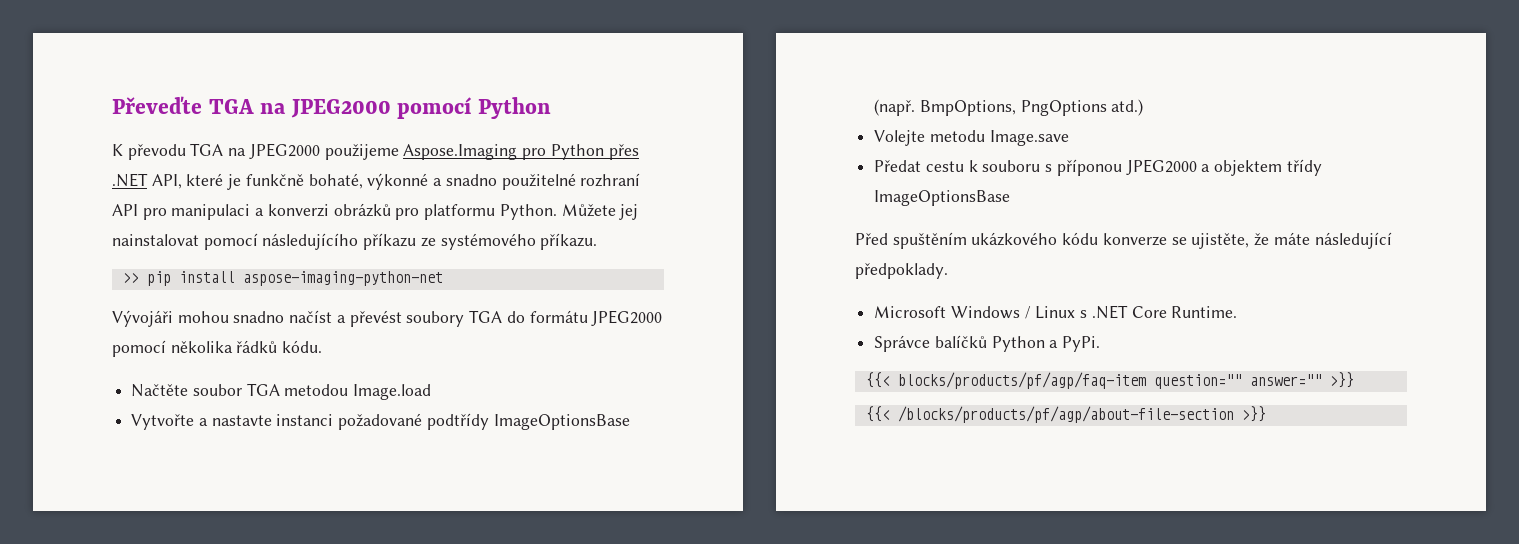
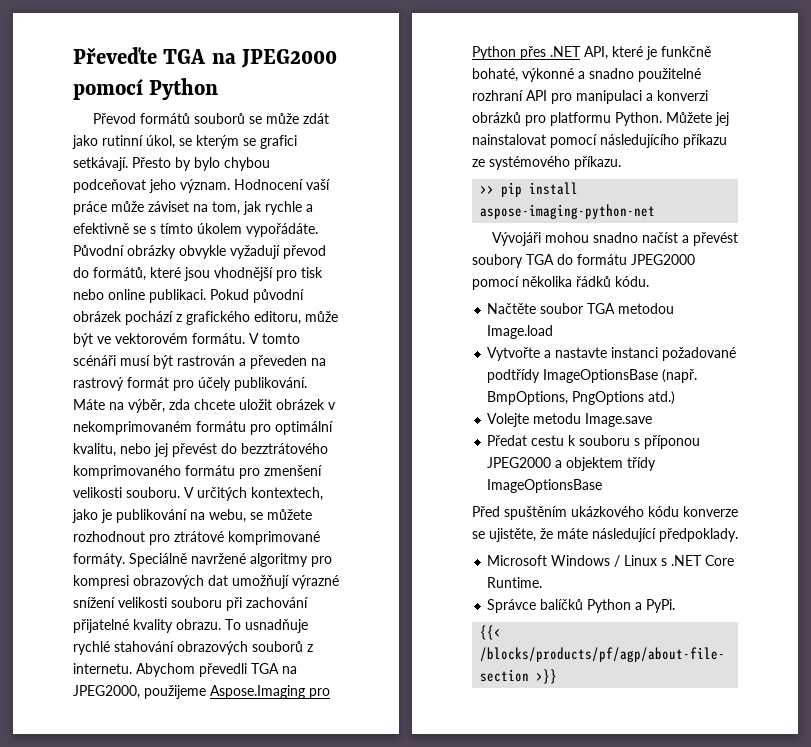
[112,143,320,160] K převodu TGA na JPEG2000 -> [92,113,329,124] [72,135,297,149] [73,157,270,171] [73,179,330,193] [73,201,313,215] [73,223,318,237] [73,245,326,259] [73,267,323,281] [73,289,304,303] [73,311,338,325] [73,333,300,347] [73,355,326,369] [73,377,307,391] [73,399,336,413] [73,421,333,435] [73,443,328,457] [73,465,322,479] [73,487,323,501] [72,509,312,523] [73,531,320,545] [73,553,332,567] [73,575,339,589] [73,597,308,611] [73,619,308,633] [73,641,313,655] [73,663,297,677] [73,685,140,699] Převod formátů souborů se může zdát jako rutinní úkol, se kterým se grafici setkávají. Přesto by bylo chybou podceňovat jeho význam. Hodnocení vaší práce může záviset na tom, jak rychle a efektivně se s tímto úkolem vypořádáte. Původní obrázky obvykle vyžadují převod do formátů, které jsou vhodnější pro tisk nebo online publikaci. Pokud původní obrázek pochází z grafického editoru, může být ve vektorovém formátu. V tomto scénáři musí být rastrován a převeden na rastrový formát pro účely publikování. Máte na výběr, zda chcete uložit obrázek v nekomprimovaném formátu pro optimální kvalitu, nebo jej převést do bezztrátového komprimovaného formátu pro zmenšení velikosti souboru. V určitých kontextech, jako je publikování na webu, se můžete rozhodnout pro ztrátové komprimované formáty. Speciálně navržené algoritmy pro kompresi obrazových dat umožňují výrazné snížení velikosti souboru při zachování přijatelné kvality obrazu. To usnadňuje rychlé stahování obrazových souborů z internetu. Abychom převedli TGA na JPEG2000,
[865,372,1354,389] // {{< blocks/products/pf/agp/faq-item question="" answer="" >}} -> (676, 606) none

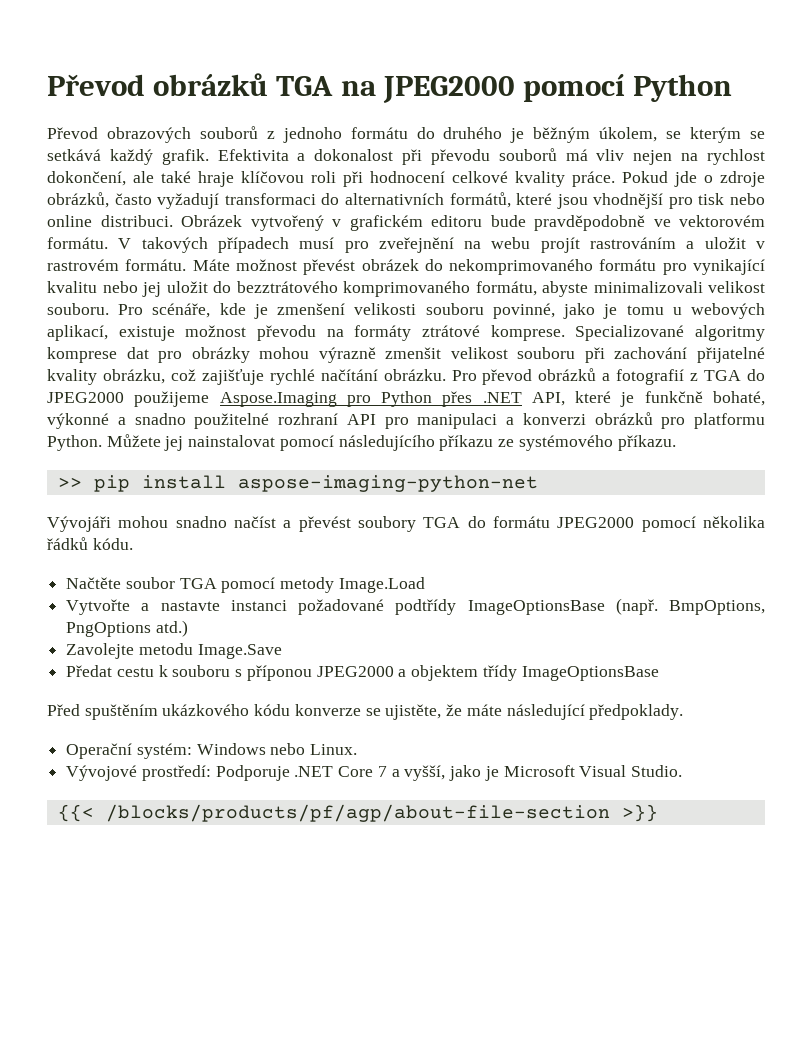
[73,47,157,64] Převeďte -> [47,73,269,96] Převod obrázků
[139,113,329,124] [72,135,297,149] [73,157,270,171] [73,179,330,193] [73,201,313,215] [73,223,318,237] [73,245,326,259] [73,267,89,278] formátů souborů se může zdát jako rutinní úkol, se kterým se grafici setkávají. Přesto by bylo chybou podceňovat jeho význam. Hodnocení vaší práce může záviset na tom, jak rychle a efektivně se s tímto úkolem vypořádáte. Původní obrázky obvykle vyžadují převod do -> [106,126,765,143] [47,148,765,165] [47,171,765,187] [47,192,444,209] obrazových souborů z jednoho formátu do druhého je běžným úkolem, se kterým se setkává každý grafik. Efektivita a dokonalost při převodu souborů má vliv nejen na rychlost dokončení, ale také hraje klíčovou roli při hodnocení celkové kvality práce. Pokud jde o zdroje obrázků, často vyžadují transformaci do alternativních
[149,289,304,303] [73,311,338,325] [73,333,300,347] [73,355,326,369] [73,377,307,391] [73,399,336,413] [73,421,333,435] [73,443,116,457] publikaci. Pokud původní obrázek pochází z grafického editoru, může být ve vektorovém formátu. V tomto scénáři musí být rastrován a převeden na rastrový formát pro účely publikování. Máte na výběr, zda chcete uložit obrázek v nekomprimovaném formátu pro optimální kvalitu, -> [100,215,765,231] [47,237,765,253] [47,259,765,275] [47,281,97,293] distribuci. Obrázek vytvořený v grafickém editoru bude pravděpodobně ve vektorovém formátu. V takových případech musí pro zveřejnění na webu projít rastrováním a uložit v rastrovém formátu. Máte možnost převést obrázek do nekomprimovaného formátu pro vynikající kvalitu
[172,443,217,457] převést -> [166,281,208,293] uložit
[185,465,322,479] [73,487,323,501] [72,509,312,523] [73,531,320,545] [73,553,332,567] [73,575,339,589] [73,597,167,608] formátu pro zmenšení velikosti souboru. V určitých kontextech, jako je publikování na webu, se můžete rozhodnout pro ztrátové komprimované formáty. Speciálně navržené algoritmy pro kompresi obrazových dat umožňují výrazné snížení velikosti -> [475,281,765,297] [47,303,766,319] [47,325,765,341] [47,347,508,363] formátu, abyste minimalizovali velikost souboru. Pro scénáře, kde je zmenšení velikosti souboru povinné, jako je tomu u webových aplikací, existuje možnost převodu na formáty ztrátové komprese. Specializované algoritmy komprese dat pro obrázky mohou výrazně zmenšit velikost
[176,619,308,633] [73,641,313,655] [73,663,297,677] [73,685,140,699] obrazu. To usnadňuje rychlé stahování obrazových souborů z internetu. Abychom převedli TGA na JPEG2000, -> [102,368,766,385] [47,392,124,403] obrázku, což zajišťuje rychlé načítání obrázku. Pro převod obrázků a fotografií z TGA do JPEG2000
[618,303,675,314] [487,325,554,339] metodou Image.load -> [221,577,425,593] pomocí metody Image.Load
[487,413,653,427] Volejte metodu Image.save -> [66,643,282,659] Zavolejte metodu Image.Save
[487,555,735,567] [487,577,543,588] [487,599,676,613] Microsoft Windows / Linux s .NET Core Runtime. // Správce balíčků Python a PyPi. -> [66,743,358,759] [66,765,682,781] Operační systém: Windows nebo Linux. // Vývojové prostředí: Podporuje .NET Core 7 a vyšší, jako je Microsoft Visual Studio.

